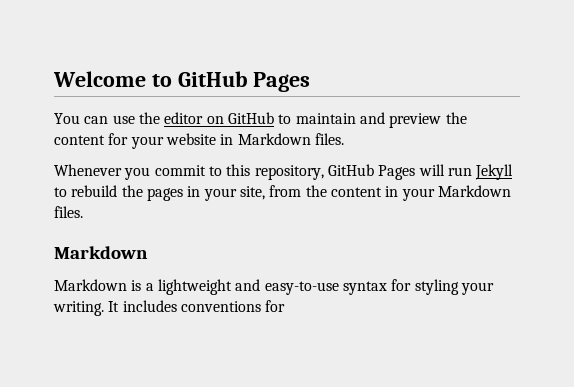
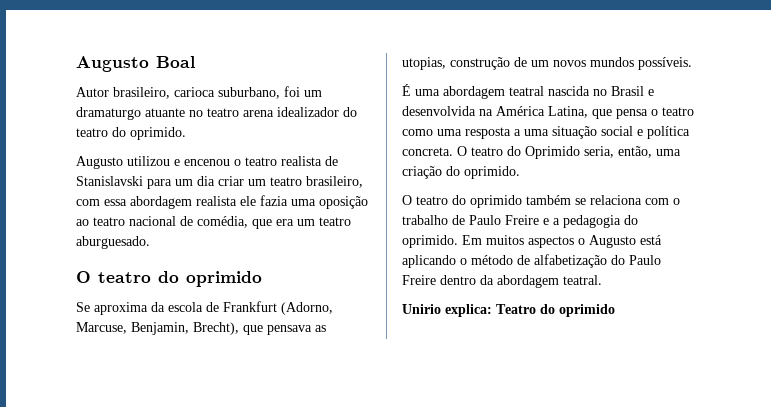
[53,71,311,92] [54,112,467,128] [54,133,344,149] [54,164,514,180] [54,185,511,201] [54,206,83,218] [54,246,148,259] [54,279,494,295] [53,300,286,316] Welcome to GitHub Pages // You can use the editor on GitHub to maintain and preview the content for your website in Markdown files. // Whenever you commit to this repository, GitHub Pages will run Jekyll to rebuild the pages in your site, from the content in your Markdown files. // Markdown // Markdown is a lightweight and easy-to-use syntax for styling your writing. It includes conventions for -> [76,56,195,72] [76,86,322,99] [76,107,357,120] [76,127,186,140] [76,156,338,169] [76,176,363,189] [76,195,368,209] [76,216,351,229] [76,236,150,249] [76,271,262,287] [76,301,333,315] [76,322,326,335] [402,57,692,70] [402,84,654,99] [402,106,694,119] [402,126,690,139] [402,146,681,159] [402,166,520,179] [402,195,680,208] [402,215,638,228] [402,235,662,248] [402,254,661,268] [402,275,602,288] [402,304,615,317] Augusto Boal // Autor brasileiro, carioca suburbano, foi um dramaturgo atuante no teatro arena idealizador do teatro do oprimido. // Augusto utilizou e encenou o teatro realista de Stanislavski para um dia criar um teatro brasileiro, com essa abordagem realista ele fazia uma oposição ao teatro nacional de comédia, que era um teatro aburguesado. // O teatro do oprimido // Se aproxima da escola de Frankfurt (Adorno, Marcuse, Benjamin, Brecht), que pensava as utopias, construção de um novos mundos possíveis. // É uma abordagem teatral nascida no Brasil e desenvolvida na América Latina, que pensa o teatro como uma resposta a uma situação social e política concreta. O teatro do Oprimido seria, então, uma criação do oprimido. // O teatro do oprimido também se relaciona com o trabalho de Paulo Freire e a pedagogia do oprimido. Em muitos aspectos o Augusto está aplicando o método de alfabetização do Paulo Freire dentro da abordagem teatral. // Unirio explica: Teatro do oprimido

